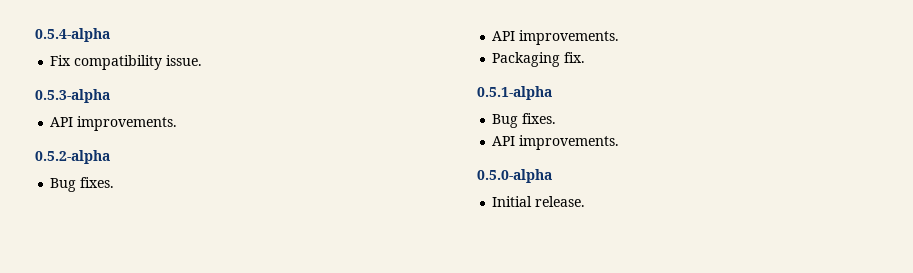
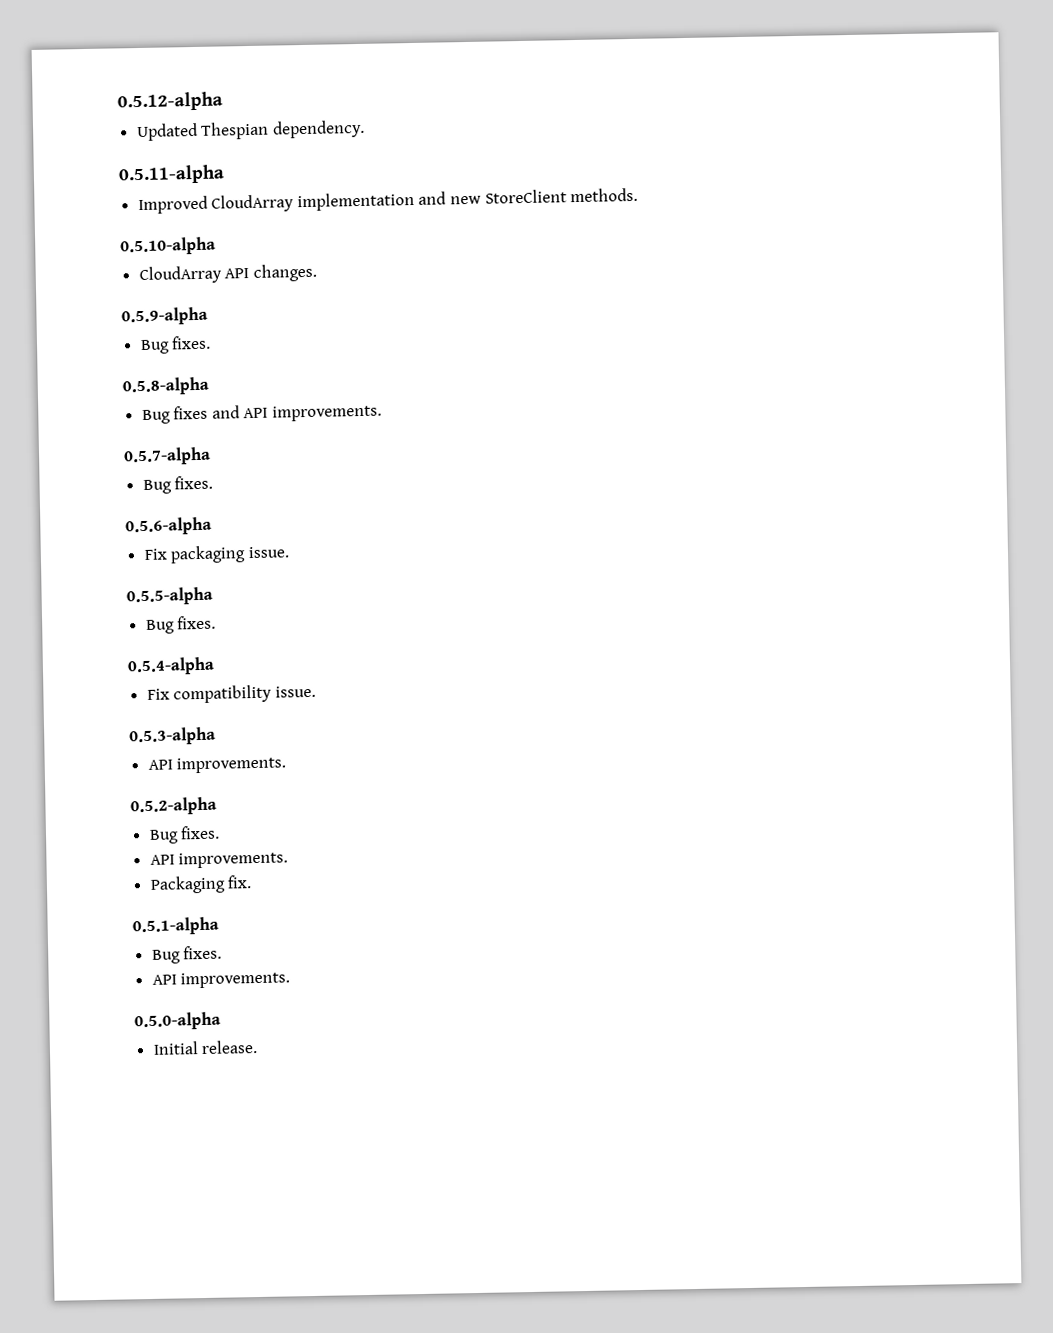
(35, 35) none -> [117,91,223,112] [135,119,365,142] [118,164,225,185] [137,187,639,215] [120,236,216,256] [138,263,317,285] [121,306,208,326] [139,335,212,355] [122,376,209,396] [141,404,383,425] [123,446,211,466] [142,475,214,495] [125,516,212,536] [143,545,289,564] [126,586,213,606] [145,615,217,634] 0.5.12-alpha // Updated Thespian dependency. // 0.5.11-alpha // Improved CloudArray implementation and new StoreClient methods. // 0.5.10-alpha // CloudArray API changes. // 0.5.9-alpha // Bug fixes. // 0.5.8-alpha // Bug fixes and API improvements. // 0.5.7-alpha // Bug fixes. // 0.5.6-alpha // Fix packaging issue. // 0.5.5-alpha // Bug fixes. //

